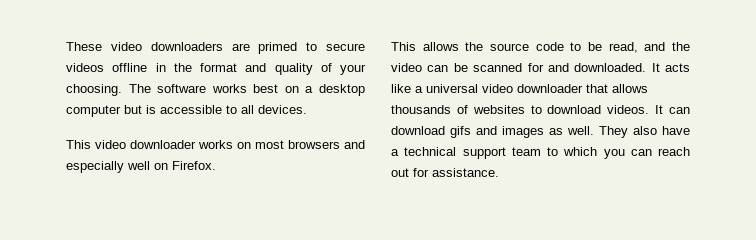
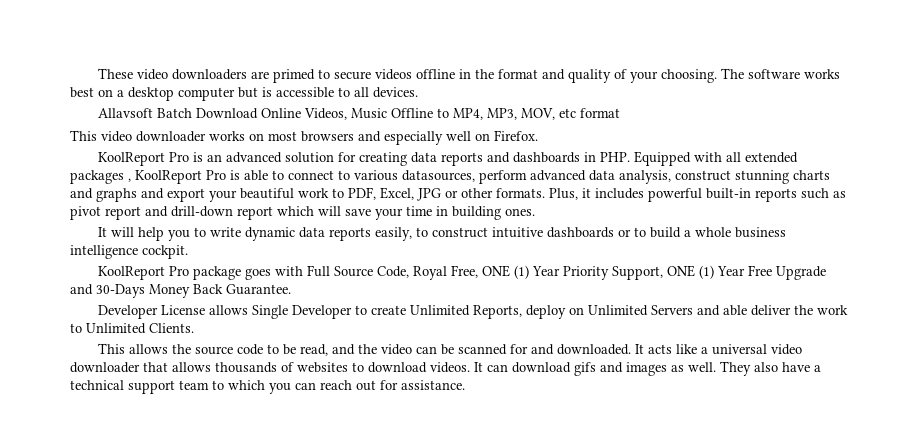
(307, 109) none -> [97,108,620,120] // Allavsoft Batch Download Online Videos, Music Offline to MP4, MP3, MOV, etc format
(216, 165) none -> [97,151,798,166] [70,170,830,184] [70,187,846,202] [70,206,535,220] [97,227,786,241] [70,245,188,259] [97,265,826,280] [70,284,291,298] [97,305,848,319] [70,323,194,334] // KoolReport Pro is an advanced solution for creating data reports and dashboards in PHP. Equipped with all extended packages , KoolReport Pro is able to connect to various datasources, perform advanced data analysis, construct stunning charts and graphs and export your beautiful work to PDF, Excel, JPG or other formats. Plus, it includes powerful built-in reports such as pivot report and drill-down report which will save your time in building ones. // It will help you to write dynamic data reports easily, to construct intuitive dashboards or to build a whole business intelligence cockpit. // KoolReport Pro package goes with Full Source Code, Royal Free, ONE (1) Year Priority Support, ONE (1) Year Free Upgrade and 30-Days Money Back Guarantee. // Developer License allows Single Developer to create Unlimited Reports, deploy on Unlimited Servers and able deliver the work to Unlimited Clients.

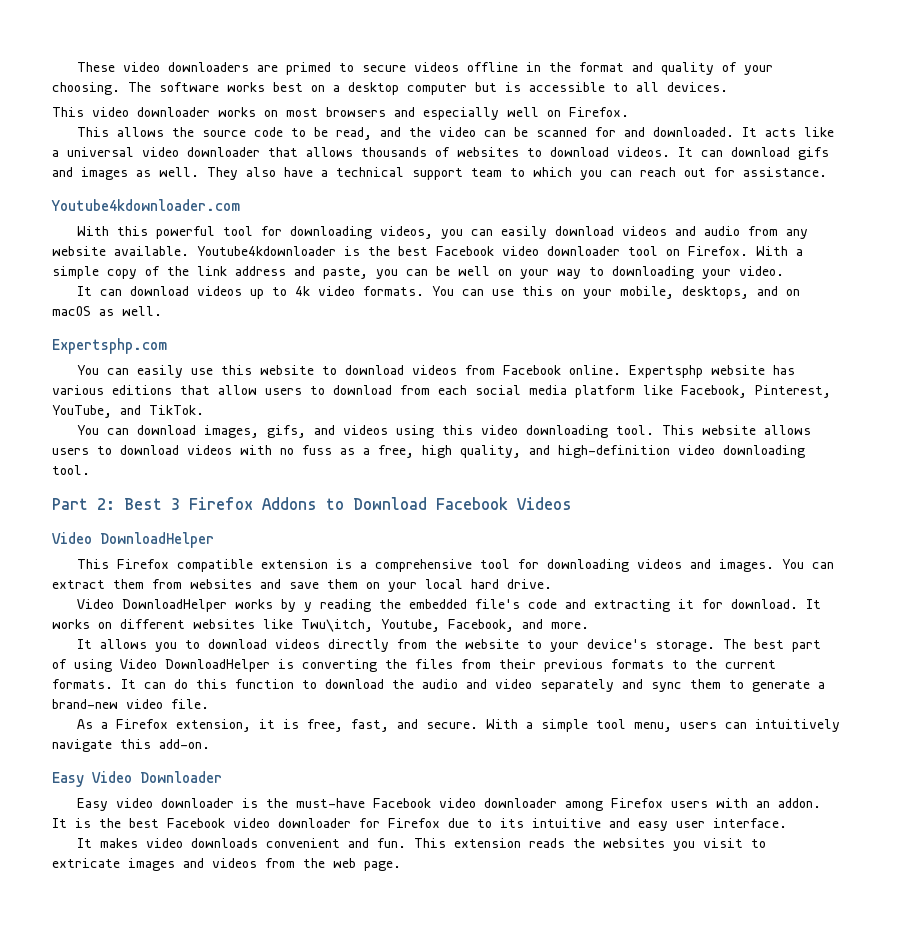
[97,108,620,120] // Allavsoft Batch Download Online Videos, Music Offline to MP4, MP3, MOV, etc format -> (728, 87) none
[97,151,798,166] [70,170,830,184] [70,187,846,202] [70,206,535,220] [97,227,786,241] [70,245,188,259] [97,265,826,280] [70,284,291,298] [97,305,848,319] [70,323,194,334] // KoolReport Pro is an advanced solution for creating data reports and dashboards in PHP. Equipped with all extended packages , KoolReport Pro is able to connect to various datasources, perform advanced data analysis, construct stunning charts and graphs and export your beautiful work to PDF, Excel, JPG or other formats. Plus, it includes powerful built-in reports such as pivot report and drill-down report which will save your time in building ones. // It will help you to write dynamic data reports easily, to construct intuitive dashboards or to build a whole business intelligence cockpit. // KoolReport Pro package goes with Full Source Code, Royal Free, ONE (1) Year Priority Support, ONE (1) Year Free Upgrade and 30-Days Money Back Guarantee. // Developer License allows Single Developer to create Unlimited Reports, deploy on Unlimited Servers and able deliver the work to Unlimited Clients. -> (629, 112) none
(465, 385) none -> [51,199,240,211] [77,226,809,239] [52,246,803,256] [52,266,784,279] [77,286,801,299] [52,306,162,316] [52,338,167,354] [77,365,796,378] [52,385,831,398] [52,405,204,418] [77,425,812,438] [52,445,805,458] [52,465,90,475] [52,497,572,510] [52,532,214,548] [77,559,835,572] [52,579,552,592] [77,599,822,612] [52,619,589,632] [77,639,822,652] [52,659,776,672] [52,679,825,692] [52,699,209,709] [77,719,841,732] [52,739,210,752] [52,771,222,787] [77,798,822,811] [52,818,787,831] [77,838,767,851] [52,858,401,871] // Youtube4kdownloader.com // With this powerful tool for downloading videos, you can easily download videos and audio from any website available. Youtube4kdownloader is the best Facebook video downloader tool on Firefox. With a simple copy of the link address and paste, you can be well on your way to downloading your video. // It can download videos up to 4k video formats. You can use this on your mobile, desktops, and on macOS as well. // Expertsphp.com // You can easily use this website to download videos from Facebook online. Expertsphp website has various editions that allow users to download from each social media platform like Facebook, Pinterest, YouTube, and TikTok. // You can download images, gifs, and videos using this video downloading tool. This website allows users to download videos with no fuss as a free, high quality, and high-definition video downloading tool. // Part 2: Best 3 Firefox Addons to Download Facebook Videos // Video DownloadHelper // This Firefox compatible extension is a comprehensive tool for downloading videos and images. You can extract them from websites and save them on your local hard drive. // Video DownloadHelper works by y reading the embedded file's code and extracting it for download. It works on different websites like Twu\itch, Youtube, Facebook, and more. // It allows you to download videos directly from the website to your device's storage. The best part of using Video DownloadHelper is converting the files from their previous formats to the current formats. It can do this function to download the audio and video separately and sync them to generate a brand-new video file. // As a Firefox extension, it is free, fast, and secure. With a simple tool menu, users can intuitively navigate this add-on. // Easy Video Downloader // Easy video downloader is the must-have Facebook video downloader among Firefox users with an addon. It is the best Facebook video downloader for Firefox due to its intuitive and easy user interface. // It makes video downloads convenient and fun. This extension reads the websites you visit to extricate images and videos from the web page.

